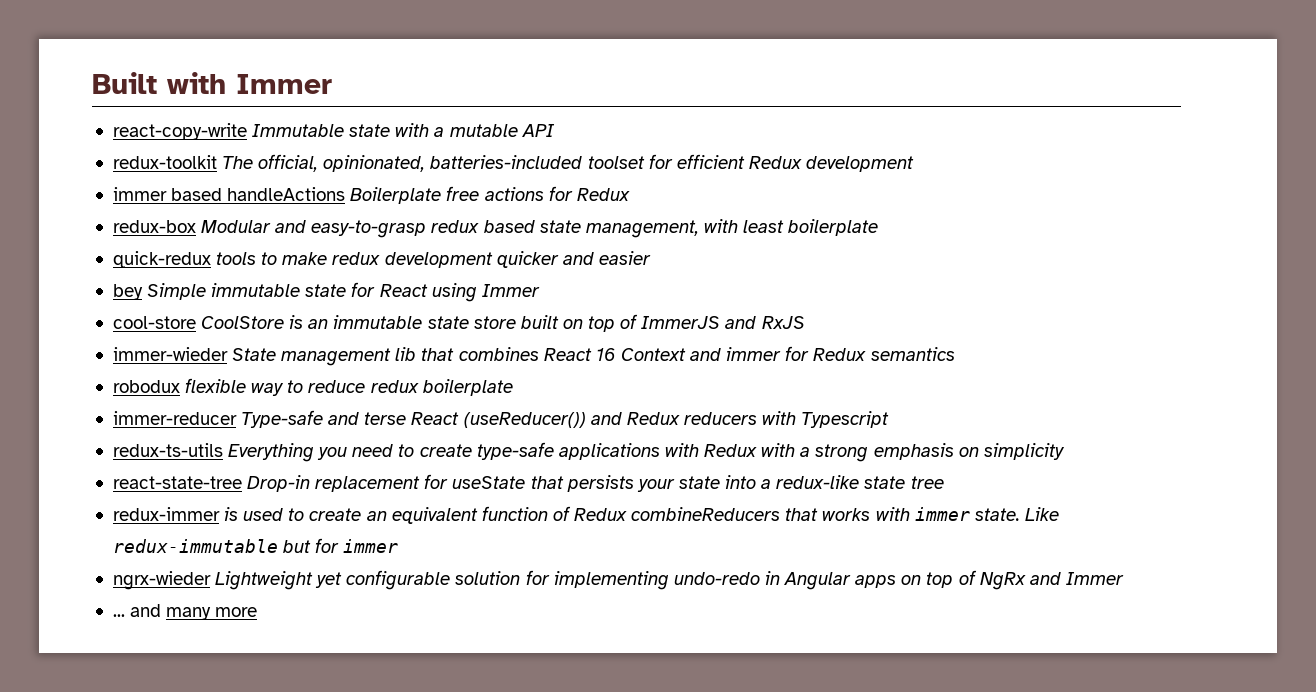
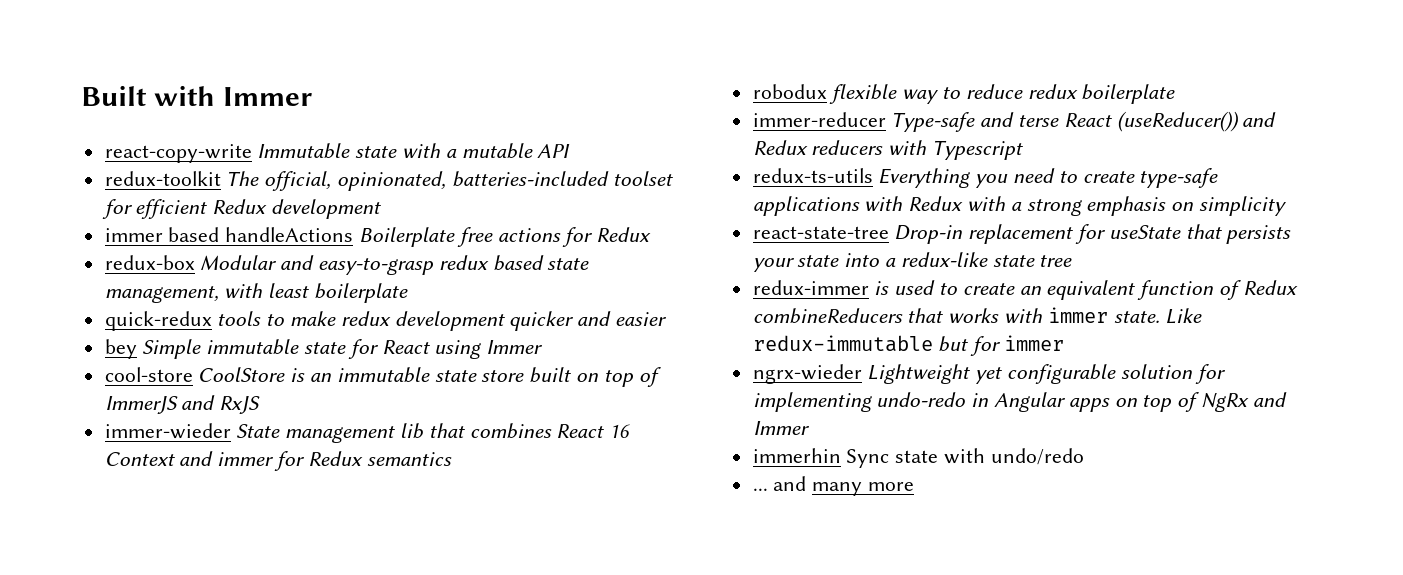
(1124, 578) none -> [752,448,1084,468] // immerhin Sync state with undo/redo

